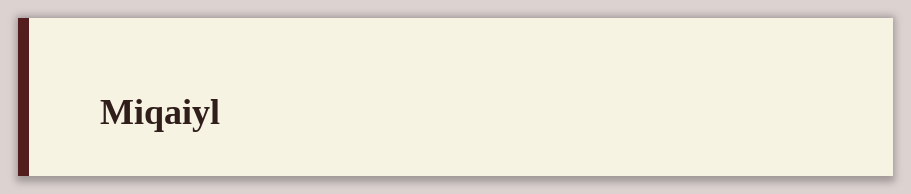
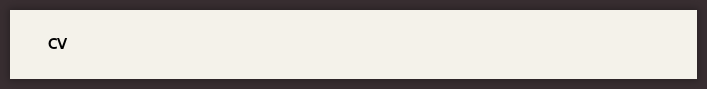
[100,99,220,132] Miqaiyl -> [48,38,68,49] CV

